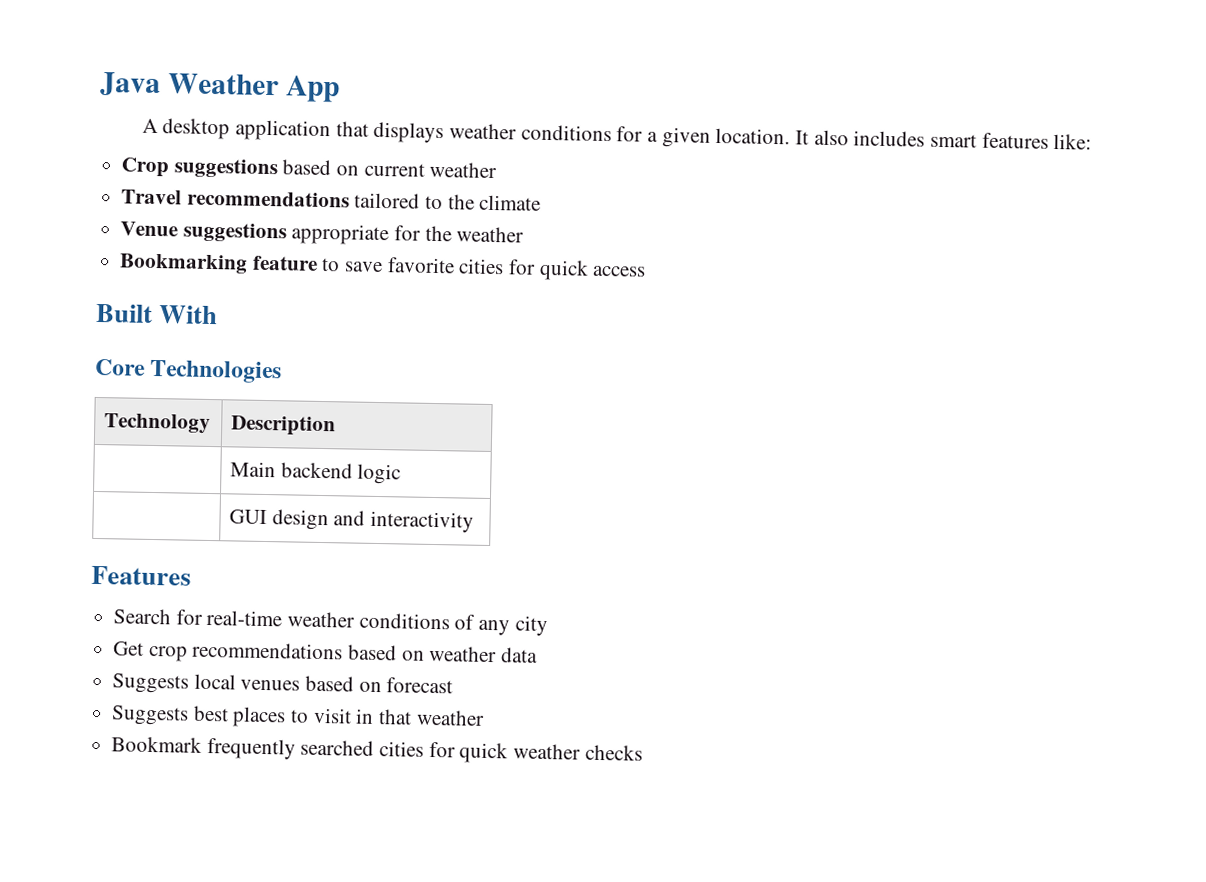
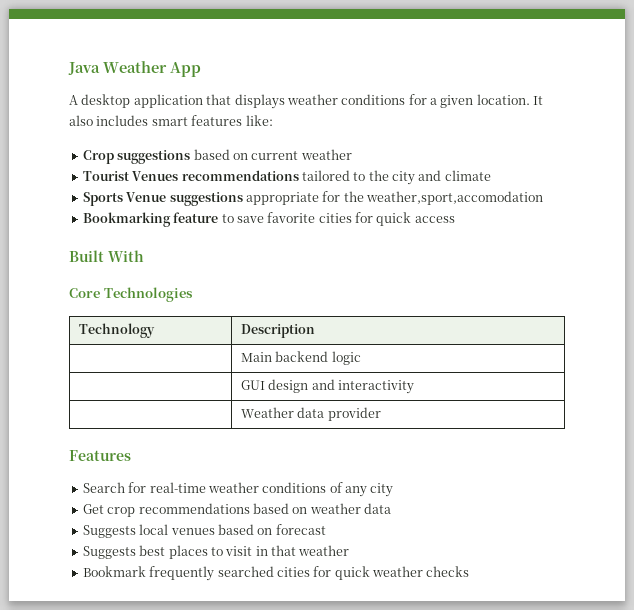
[121,189,183,205] Travel -> [82,171,179,181] Tourist Venues
(475, 202) none -> [392,170,442,185] city and
(542, 202) none -> [82,192,123,206] Sports
[456,226,525,243] weather -> [366,191,543,205] weather,sport,accomodation
(475, 521) none -> [240,407,381,421] // | Weather data provider

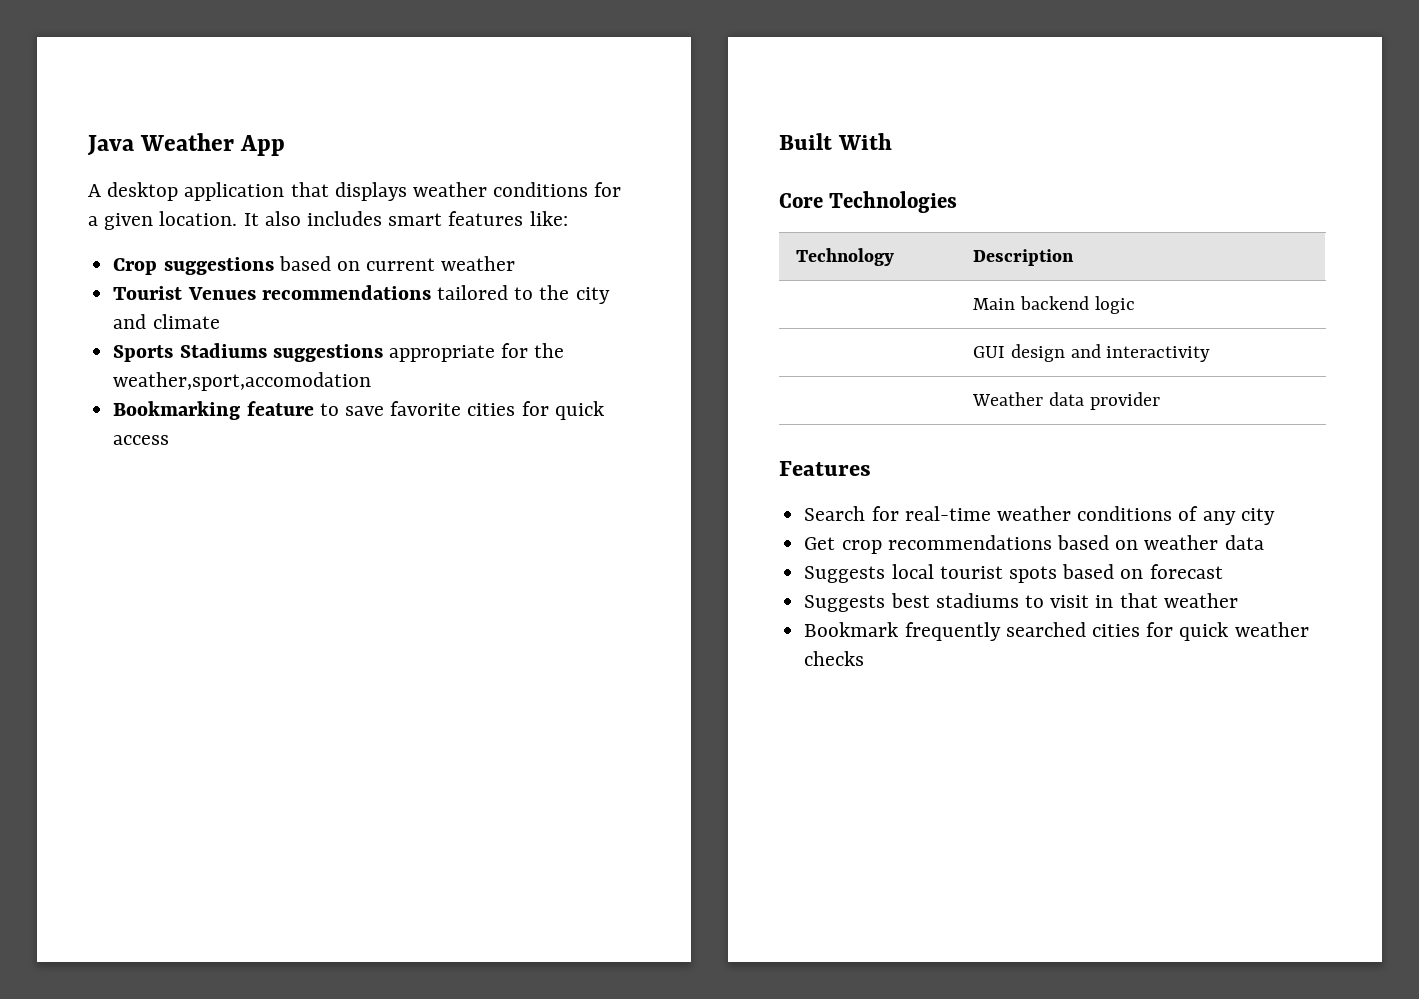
[126,192,167,202] Venue -> [179,343,267,358] Stadiums
[170,528,215,535] venues -> [939,566,1057,583] tourist spots
[168,545,208,559] places -> [935,593,1019,608] stadiums

